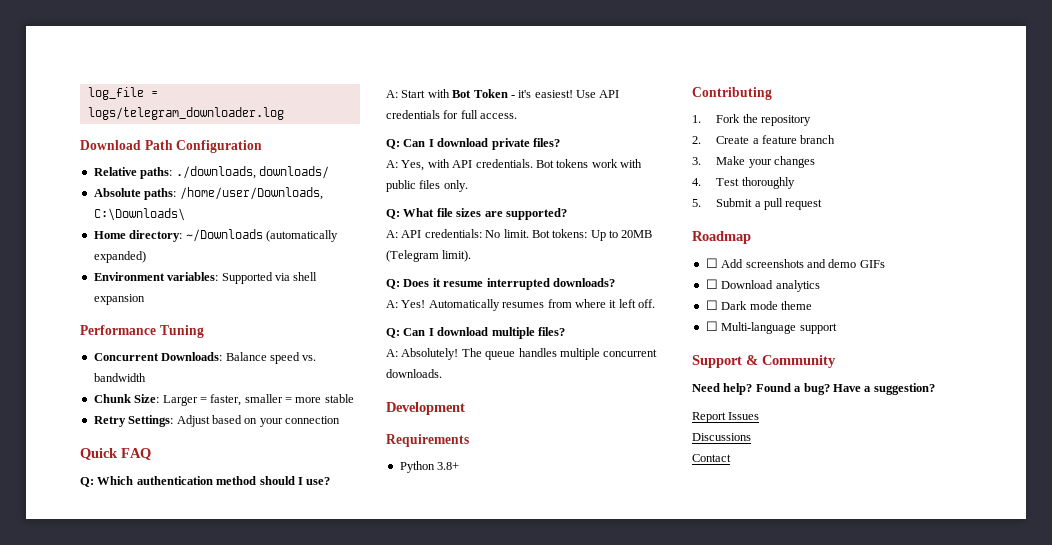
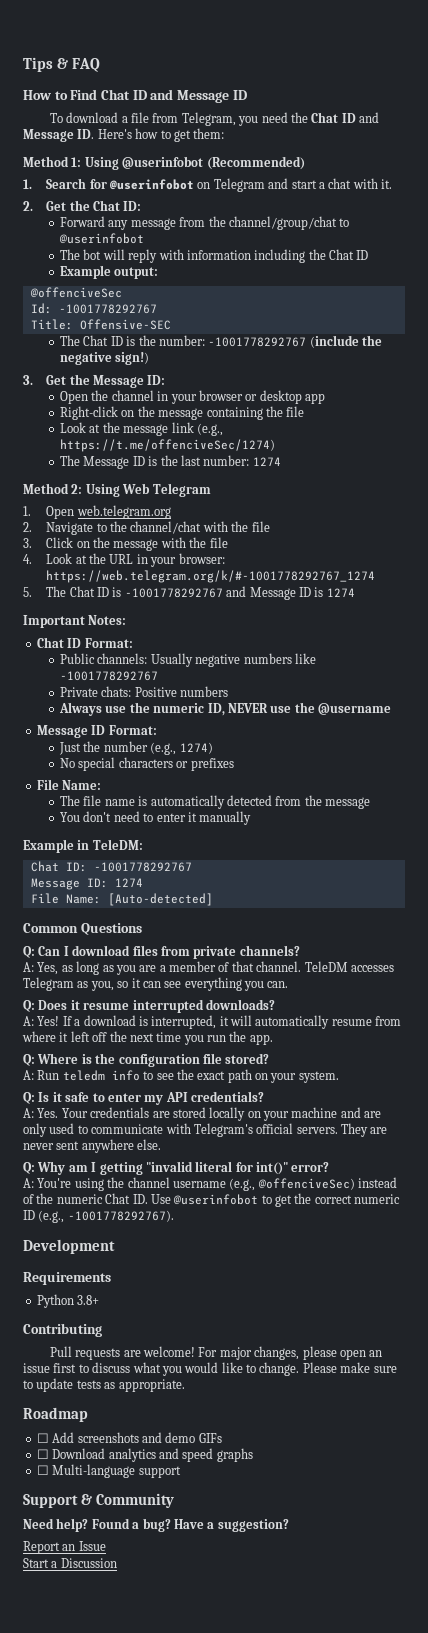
[87,87,158,100] [87,107,284,120] [80,140,263,153] [93,166,329,179] [93,187,323,200] [93,208,185,221] [93,229,338,242] [93,251,146,263] [93,272,318,284] [93,294,145,305] [80,325,204,338] [93,352,317,364] [93,373,146,382] [93,394,354,406] [93,415,340,427] [80,448,151,460] [80,476,331,487] [386,89,620,98] [386,110,518,119] [386,138,560,150] [386,159,642,171] [386,180,468,192] [386,208,567,220] [386,229,653,241] [386,250,472,262] log_file = logs/telegram_downloader.log // Download Path Configuration // Relative paths: ./downloads, downloads/ // Absolute paths: /home/user/Downloads, C:\Downloads\ // Home directory: ~/Downloads (automatically expanded) // Environment variables: Supported via shell expansion // Performance Tuning // Concurrent Downloads: Balance speed vs. bandwidth // Chunk Size: Larger = faster, smaller = more stable // Retry Settings: Adjust based on your connection // Quick FAQ // Q: Which authentication method should I use? // A: Start with Bot Token - it's easiest! Use API credentials for full access. // Q: Can I download private files? // A: Yes, with API credentials. Bot tokens work with public files only. // Q: What file sizes are supported? // A: API credentials: No limit. Bot tokens: Up to 20MB (Telegram limit). -> [23,57,100,72] [23,89,247,103] [49,112,380,126] [23,128,225,142] [23,156,305,170] [23,178,393,192] [23,200,142,211] [60,216,350,230] [59,233,145,244] [60,249,369,263] [60,265,159,279] [29,287,122,298] [30,303,157,314] [30,319,171,330] [60,335,383,348] [60,352,150,365] [23,374,166,388] [60,390,326,404] [60,406,305,420] [60,422,223,436] [60,439,276,452] [60,455,281,469] [23,483,211,497] [23,505,171,519] [23,521,270,535] [23,537,228,551] [23,553,225,567] [46,570,376,583] [23,586,355,600] [23,615,127,628] [36,637,133,648] [60,653,316,667] [60,671,159,681] [60,686,229,697] [59,702,392,716] [36,725,157,738] [59,741,213,755] [60,757,234,771] [36,779,102,790] [60,795,371,809] [60,811,252,825] [23,839,143,853] [30,861,192,872] [30,878,143,890] [30,893,213,906] [23,923,142,935] [23,945,300,959] [23,961,394,975] [23,977,289,991] Tips & FAQ // How to Find Chat ID and Message ID // To download a file from Telegram, you need the Chat ID and Message ID. Here's how to get them: // Method 1: Using @userinfobot (Recommended) // 1. Search for @userinfobot on Telegram and start a chat with it. // 2. Get the Chat ID: // Forward any message from the channel/group/chat to @userinfobot // The bot will reply with information including the Chat ID // Example output: // @offenciveSec // Id: -1001778292767 // Title: Offensive-SEC // The Chat ID is the number: -1001778292767 (include the negative sign!) // 3. Get the Message ID: // Open the channel in your browser or desktop app // Right-click on the message containing the file // Look at the message link (e.g., https://t.me/offenciveSec/1274) // The Message ID is the last number: 1274 // Method 2: Using Web Telegram // 1. Open web.telegram.org // 2. Navigate to the channel/chat with the file // 3. Click on the message with the file // 4. Look at the URL in your browser: https://web.telegram.org/k/#-1001778292767_1274 // 5. The Chat ID is -1001778292767 and Message ID is 1274 // Important Notes: // Chat ID Format: // Public channels: Usually negative numbers like -1001778292767 // Private chats: Positive numbers // Always use the numeric ID, NEVER use the @username // Message ID Format: // Just the number (e.g., 1274) // No special characters or prefixes // File Name: // The file name is automatically detected from the message // You don't need to enter it manually // Example in TeleDM: // Chat ID: -1001778292767 // Message ID: 1274 // File Name: [Auto-detected] // Common Questions // Q: Can I download files from private channels? // A: Yes, as long as you are a member of that channel. TeleDM accesses Telegram as you, so it can see everything you can.
[428,299,655,311] [386,327,565,339] [386,348,658,360] [386,369,442,378] Automatically resumes from where it left off. // Q: Can I download multiple files? // A: Absolutely! The queue handles multiple concurrent downloads. -> [62,1015,402,1029] [22,1031,273,1045] [23,1053,270,1067] [23,1069,339,1083] [23,1091,264,1105] [23,1107,382,1121] [23,1123,388,1137] [23,1139,162,1153] [23,1161,330,1175] [23,1177,397,1191] [23,1193,401,1207] [23,1210,174,1223] If a download is interrupted, it will automatically resume from where it left off the next time you run the app. // Q: Where is the configuration file stored? // A: Run teledm info to see the exact path on your system. // Q: Is it safe to enter my API credentials? // A: Yes. Your credentials are stored locally on your machine and are only used to communicate with Telegram's official servers. They are never sent anywhere else. // Q: Why am I getting "invalid literal for int()" error? // A: You're using the channel username (e.g., @offenciveSec) instead of the numeric Chat ID. Use @userinfobot to get the correct numeric ID (e.g., -1001778292767).
[692,114,812,126] [692,135,836,144] [692,156,816,168] [692,177,795,189] [692,198,823,210] 1. Fork the repository // 2. Create a feature branch // 3. Make your changes // 4. Test thoroughly // 5. Submit a pull request -> [49,1346,383,1360] [23,1362,397,1376] [23,1378,185,1392] Pull requests are welcome! For major changes, please open an issue first to discuss what you would like to change. Please make sure to update tests as appropriate.
[705,300,812,310] // ☐ Dark mode theme -> [158,1448,253,1462] and speed graphs
[728,412,760,420] [692,433,751,441] [692,454,731,462] Issues // Discussions // Contact -> [62,1541,106,1551] [23,1558,117,1568] an Issue // Start a Discussion

